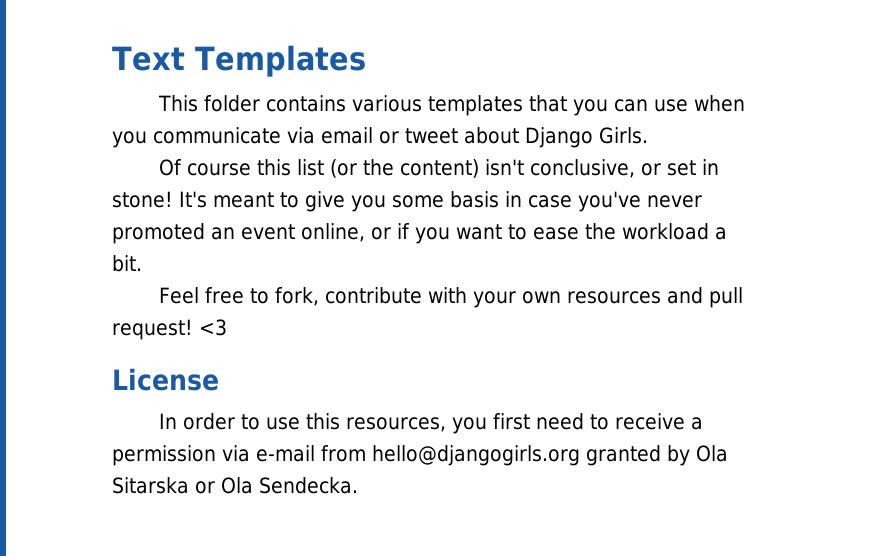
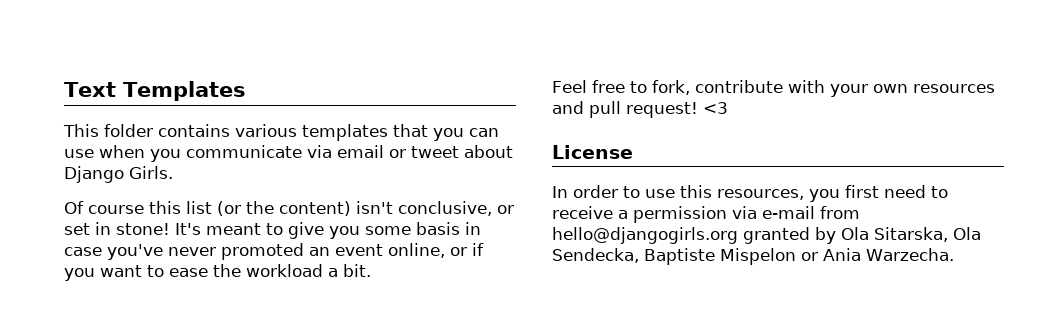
[112,477,358,494] Sitarska or Ola Sendecka. -> [874,227,981,242] [552,248,954,265] Sitarska, Ola Sendecka, Baptiste Mispelon or Ania Warzecha.

